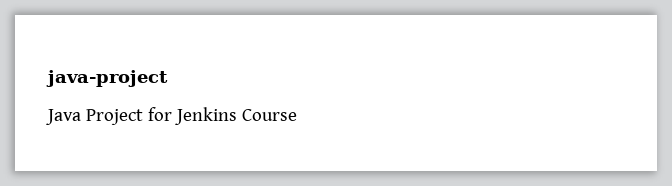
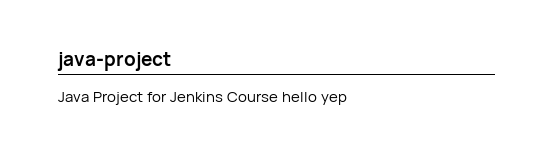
(297, 115) none -> [282,92,348,105] hello yep

